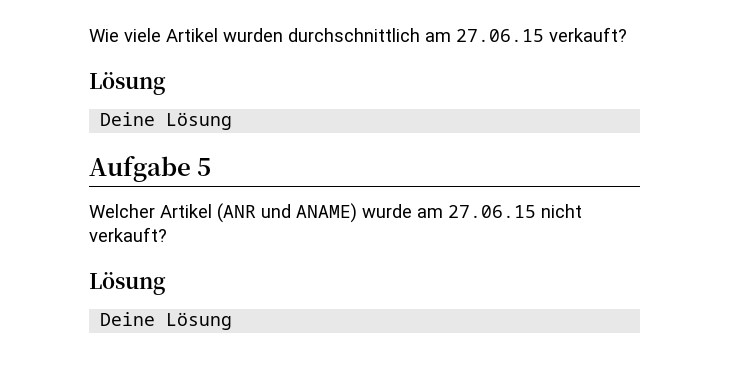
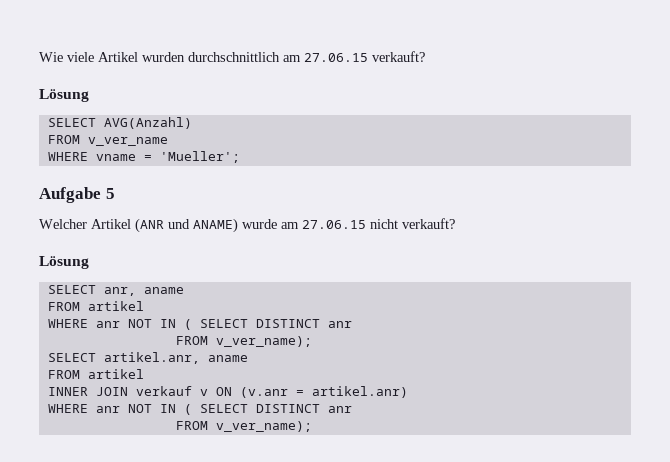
[100,112,233,130] Deine Lösung -> [47,117,192,129] [47,135,168,146] [47,151,240,163] SELECT AVG(Anzahl) // FROM v_ver_name // WHERE vname = 'Mueller';
[100,312,233,330] Deine Lösung -> [47,285,184,296] [47,301,144,311] [47,319,352,330] [175,336,312,347] [47,352,248,364] [47,369,144,379] [47,386,408,398] [47,404,352,415] [175,421,312,432] SELECT anr, aname // FROM artikel // WHERE anr NOT IN ( SELECT DISTINCT anr // FROM v_ver_name); // SELECT artikel.anr, aname // FROM artikel // INNER JOIN verkauf v ON (v.anr = artikel.anr) // WHERE anr NOT IN ( SELECT DISTINCT anr // FROM v_ver_name);

